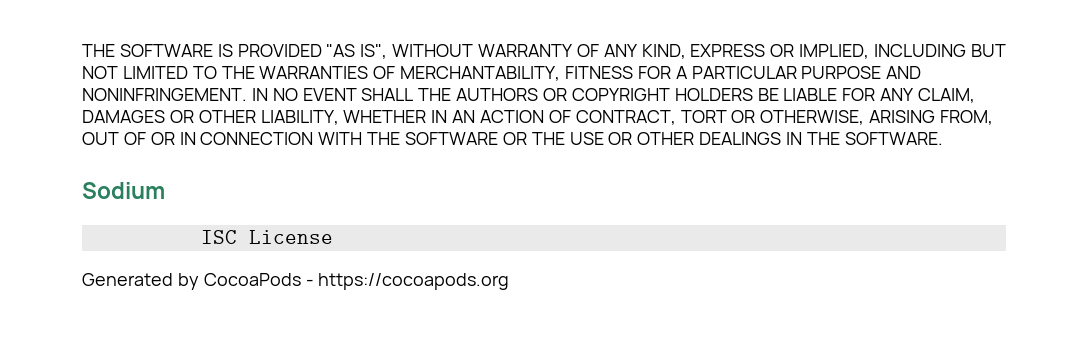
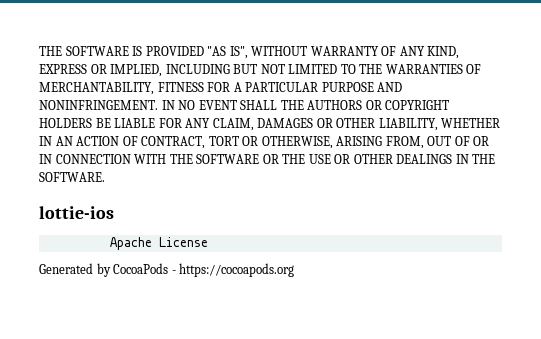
[82,182,165,199] [200,230,237,244] Sodium // ISC -> [39,206,114,219] [109,237,152,250] lottie-ios // Apache

